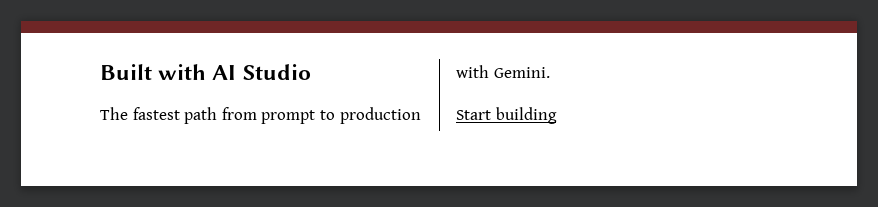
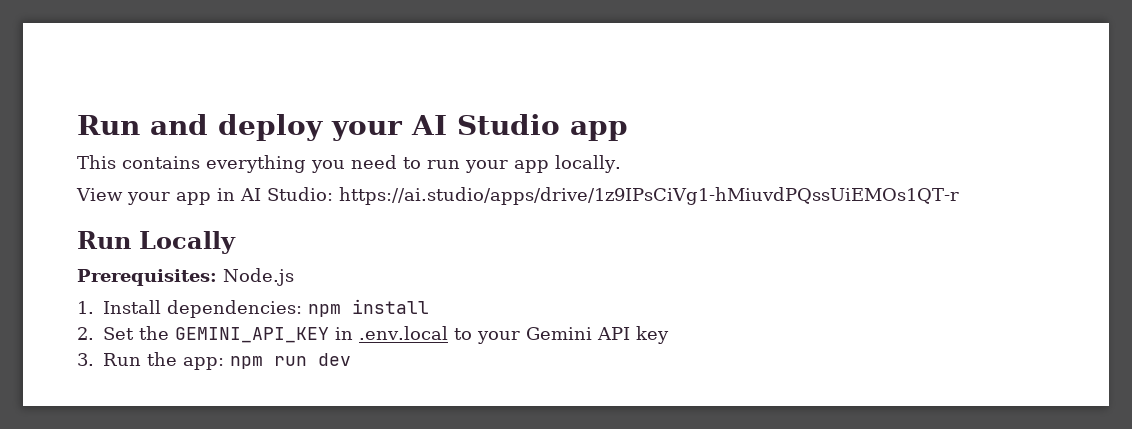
[100,64,311,80] [100,107,421,124] [456,65,550,78] [456,107,557,124] Built with AI Studio // The fastest path from prompt to production with Gemini. // Start building -> [77,114,628,141] [77,155,621,173] [76,187,959,205] [77,231,236,254] [77,268,294,286] [77,299,429,318] [77,326,669,344] [77,352,351,370] Run and deploy your AI Studio app // This contains everything you need to run your app locally. // View your app in AI Studio: https://ai.studio/apps/drive/1z9IPsCiVg1-hMiuvdPQssUiEMOs1QT-r // Run Locally // Prerequisites: Node.js // 1. Install dependencies: npm install // 2. Set the GEMINI_API_KEY in .env.local to your Gemini API key // 3. Run the app: npm run dev

